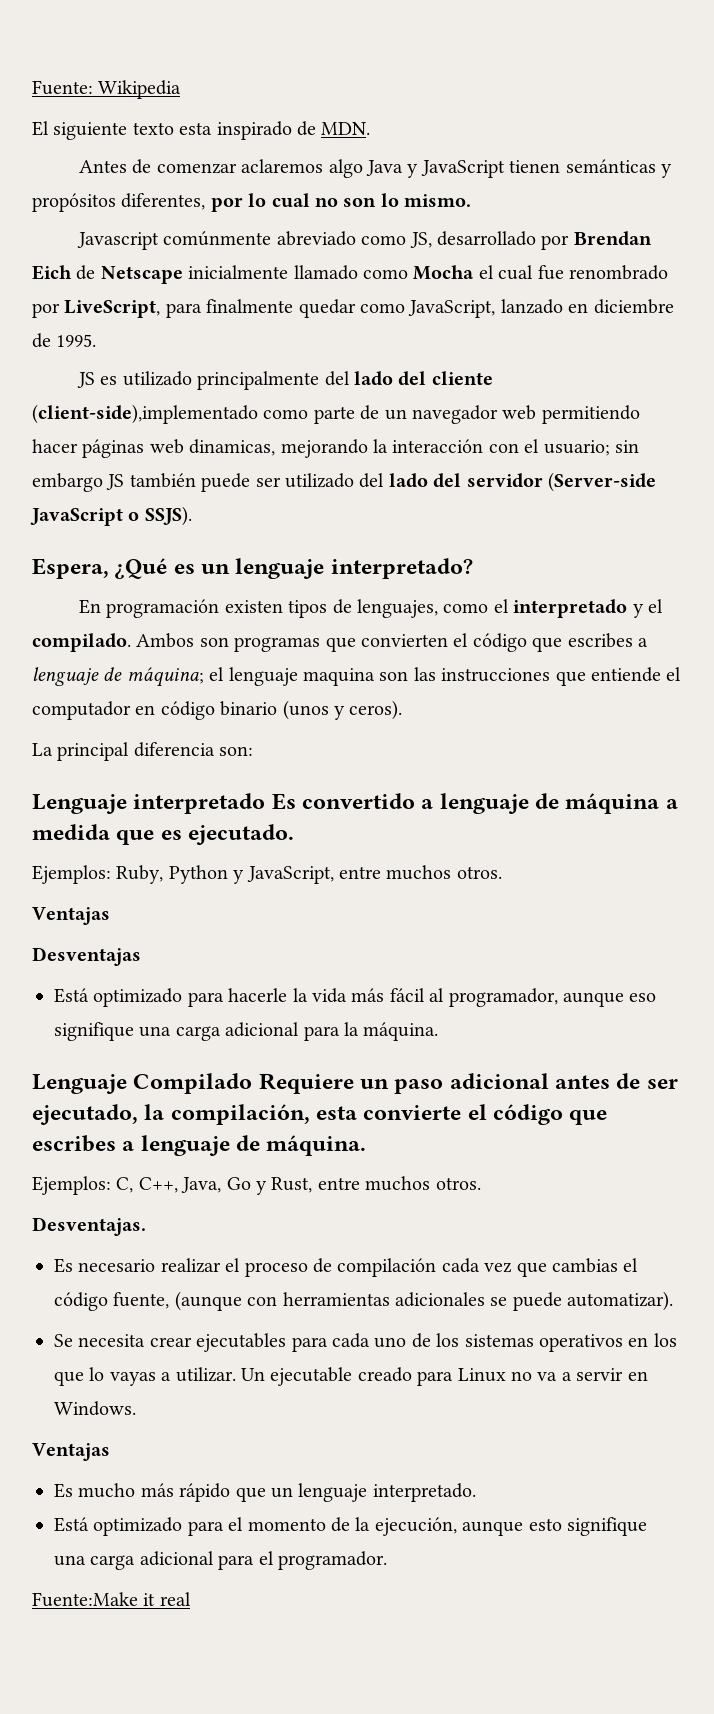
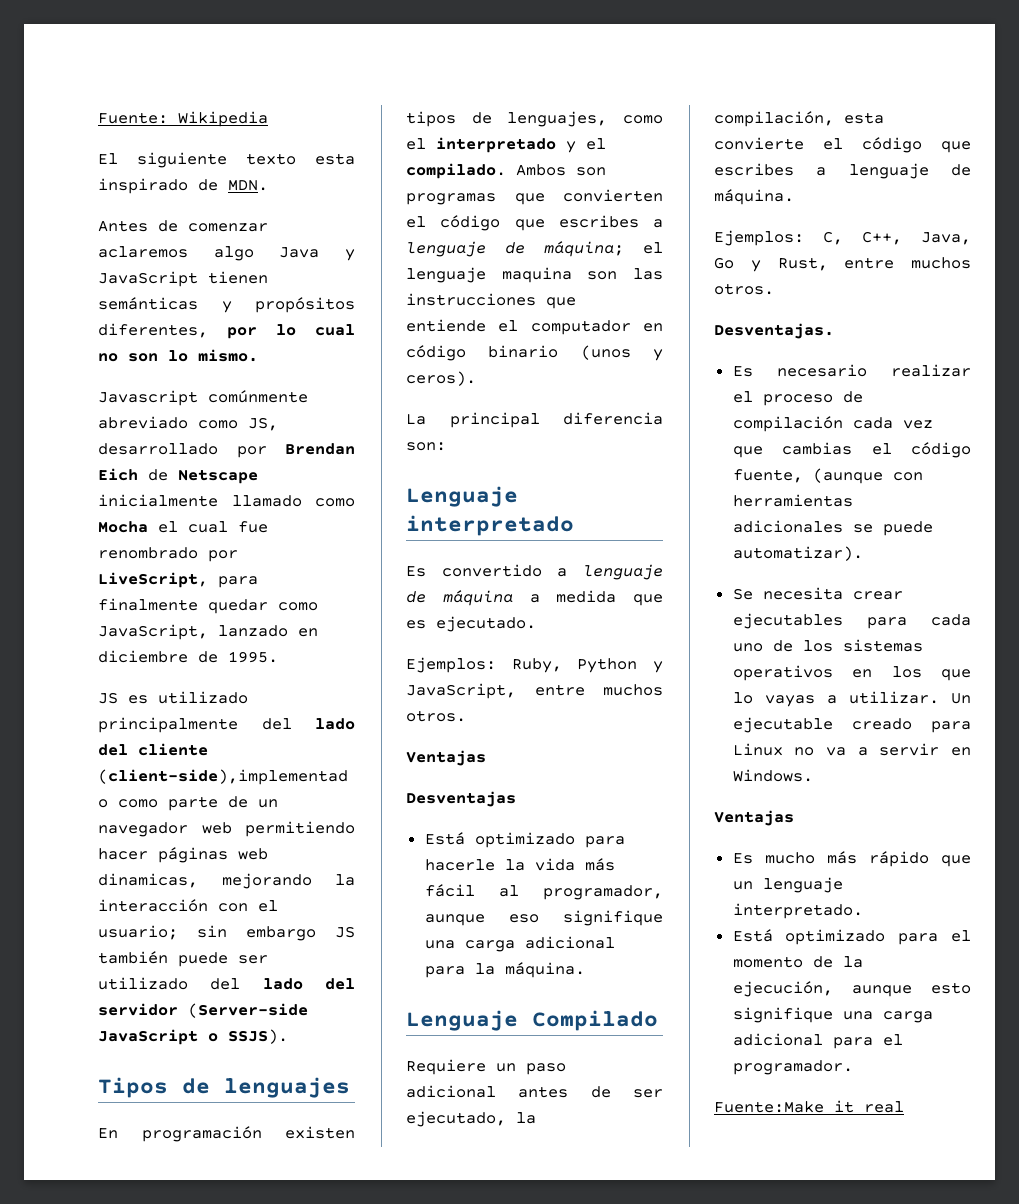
[32,558,473,579] Espera, ¿Qué es un lenguaje interpretado? -> [98,1077,350,1098] Tipos de lenguajes
(266, 803) none -> (574, 525) //
(253, 1083) none -> (658, 1020) //

